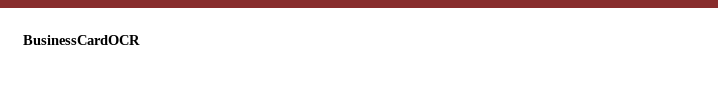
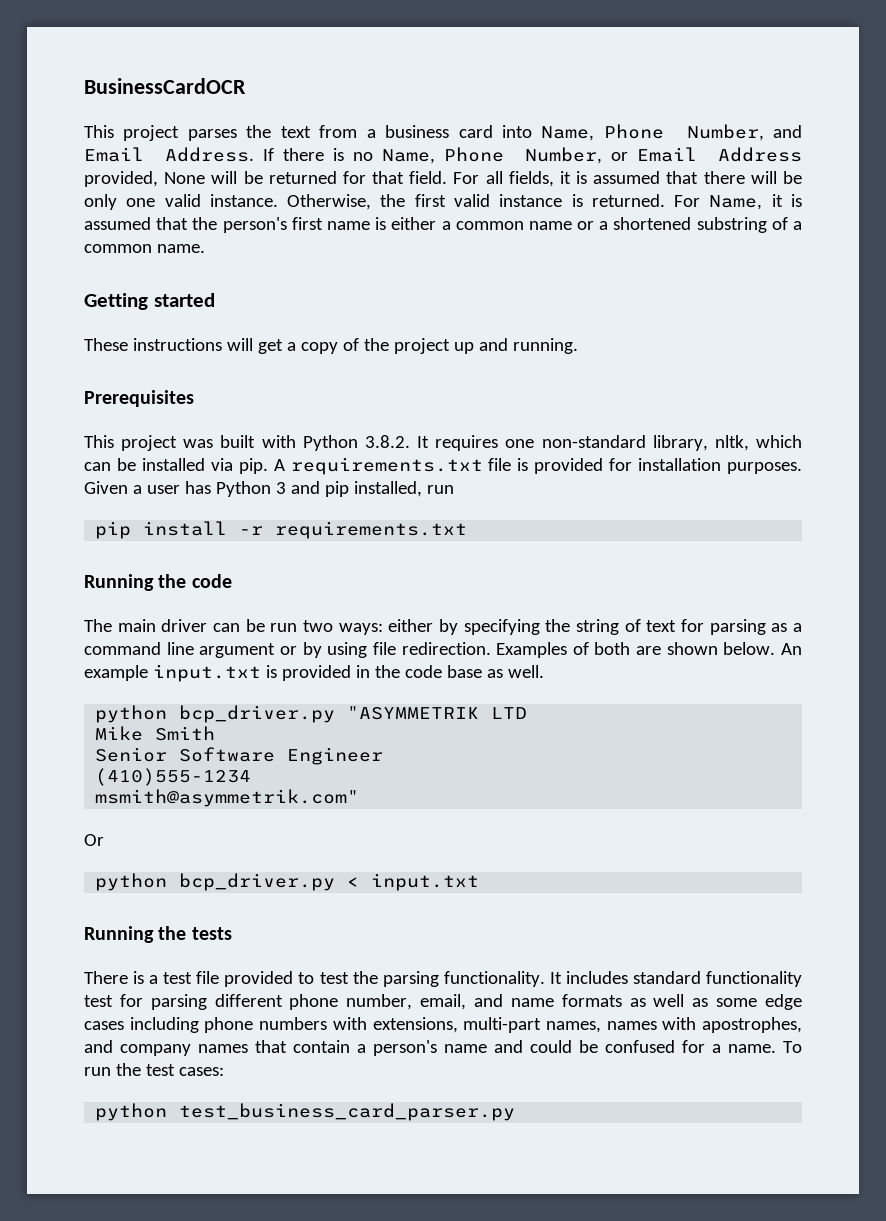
(140, 40) none -> [84,124,802,141] [84,147,802,164] [84,171,802,187] [84,194,803,210] [84,217,802,233] [84,244,205,253] [84,293,215,310] [84,338,578,354] [84,390,194,407] [84,435,802,451] [84,457,802,475] [84,481,454,497] [95,521,468,539] [84,574,232,591] [84,619,802,635] [84,642,802,658] [84,664,544,682] [95,705,528,723] [95,726,216,741] [95,747,384,765] [95,768,252,786] [95,789,360,807] [84,834,104,846] [95,873,480,891] [84,926,232,943] [84,971,802,987] [84,994,803,1010] [84,1017,802,1033] [84,1040,802,1056] [84,1063,224,1076] [95,1103,516,1121] // This project parses the text from a business card into Name, Phone Number, and Email Address. If there is no Name, Phone Number, or Email Address provided, None will be returned for that field. For all fields, it is assumed that there will be only one valid instance. Otherwise, the first valid instance is returned. For Name, it is assumed that the person's first name is either a common name or a shortened substring of a common name. // Getting started // These instructions will get a copy of the project up and running. // Prerequisites // This project was built with Python 3.8.2. It requires one non-standard library, nltk, which can be installed via pip. A requirements.txt file is provided for installation purposes. Given a user has Python 3 and pip installed, run // pip install -r requirements.txt // Running the code // The main driver can be run two ways: either by specifying the string of text for parsing as a command line argument or by using file redirection. Examples of both are shown below. An example input.txt is provided in the code base as well. // python bcp_driver.py "ASYMMETRIK LTD // Mike Smith // Senior Software Engineer // (410)555-1234 // msmith@asymmetrik.com" // Or // python bcp_driver.py < input.txt // Running the tests // There is a test file provided to test the parsing functionality. It includes standard functionality test for parsing different phone number, email, and name formats as well as some edge cases including phone numbers with extensions, multi-part names, names with apostrophes, and company names that contain a person's name and could be confused for a name. To run the test cases: // python test_business_card_parser.py

